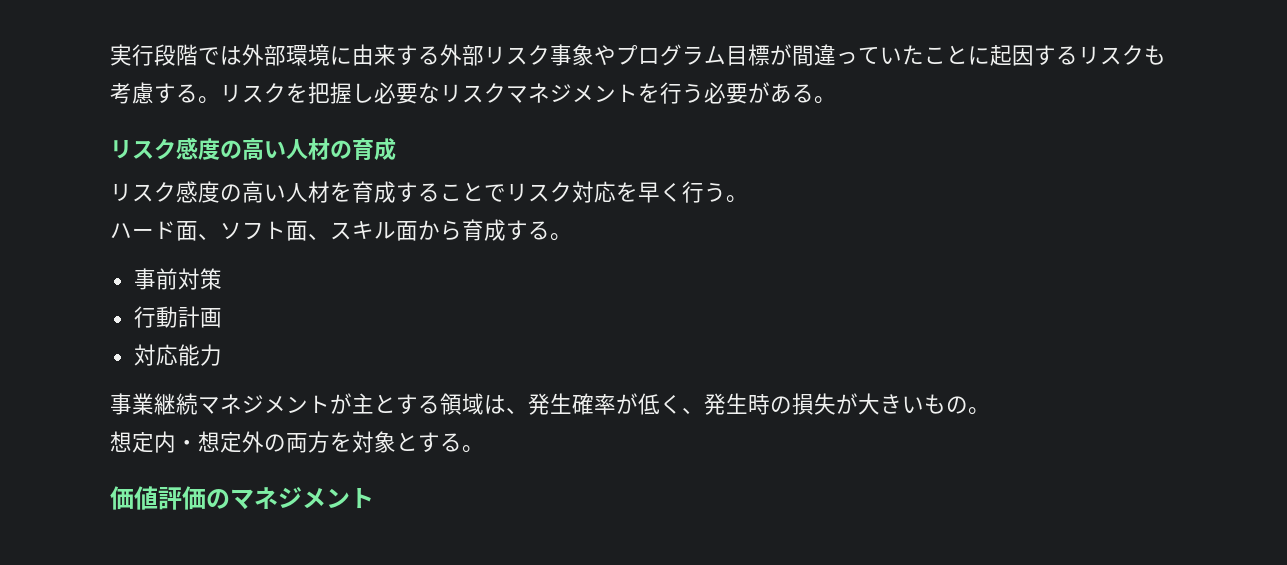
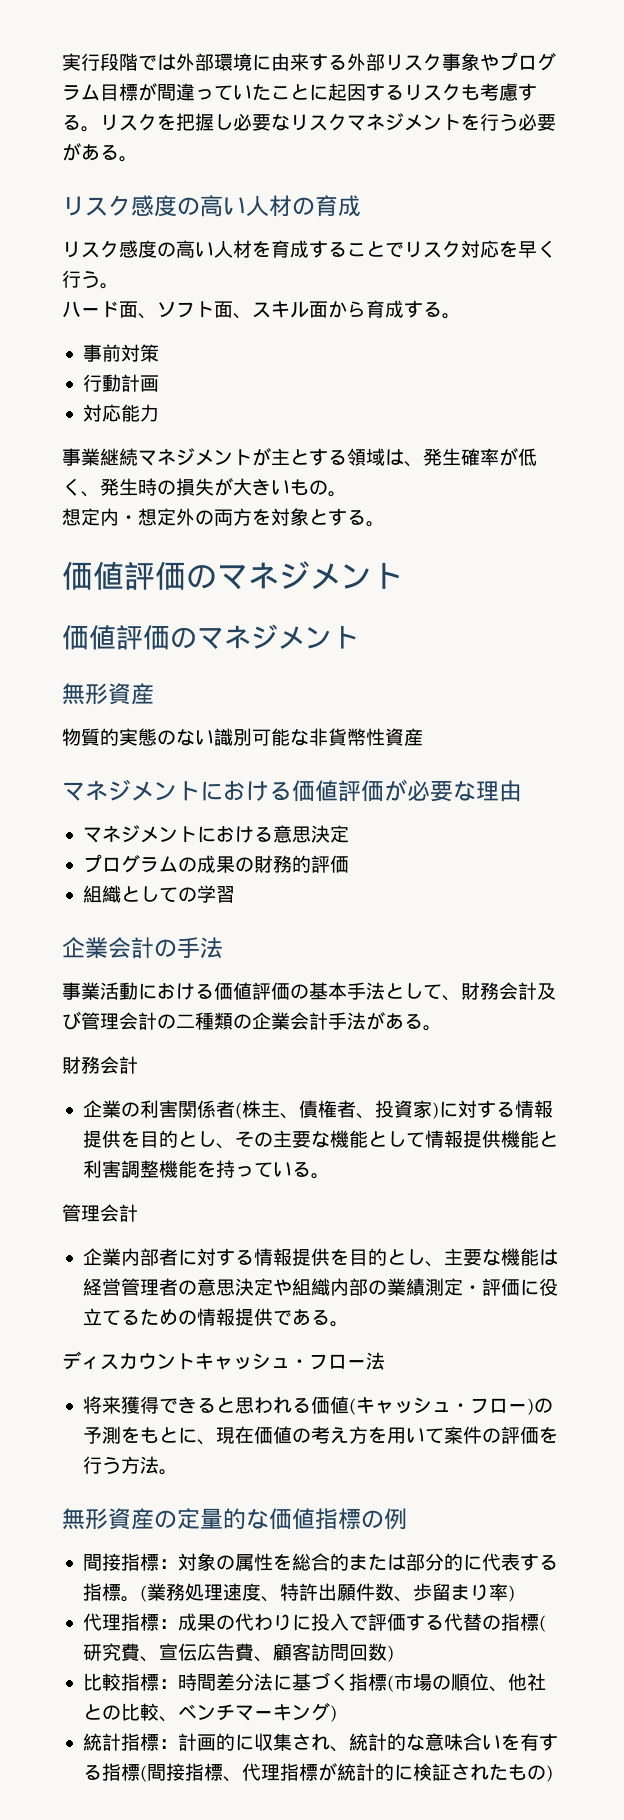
(374, 498) none -> [62,624,359,650] [62,683,154,705] [62,728,423,746] [62,779,522,802] [82,825,349,843] [82,854,349,873] [82,885,235,903] [62,937,223,959] [62,982,556,1001] [62,1011,442,1031] [62,1056,138,1074] [82,1100,553,1119] [82,1130,558,1149] [82,1160,330,1179] [62,1204,138,1222] [82,1248,558,1267] [82,1278,558,1296] [82,1308,349,1327] [62,1351,385,1370] [82,1396,553,1415] [82,1426,558,1445] [82,1456,178,1475] [62,1508,407,1530] [82,1553,558,1571] [82,1583,515,1602] [82,1613,546,1632] [82,1643,394,1662] [82,1672,546,1692] [82,1703,337,1722] [82,1733,558,1752] [82,1763,553,1782] // 価値評価のマネジメント // 無形資産 // 物質的実態のない識別可能な非貨幣性資産 // マネジメントにおける価値評価が必要な理由 // マネジメントにおける意思決定 // プログラムの成果の財務的評価 // 組織としての学習 // 企業会計の手法 // 事業活動における価値評価の基本手法として、財務会計及び管理会計の二種類の企業会計手法がある。 // 財務会計 // 企業の利害関係者(株主、債権者、投資家)に対する情報提供を目的とし、その主要な機能として情報提供機能と利害調整機能を持っている。 // 管理会計 // 企業内部者に対する情報提供を目的とし、主要な機能は経営管理者の意思決定や組織内部の業績測定・評価に役立てるための情報提供である。 // ディスカウントキャッシュ・フロー法 // 将来獲得できると思われる価値(キャッシュ・フロー)の予測をもとに、現在価値の考え方を用いて案件の評価を行う方法。 // 無形資産の定量的な価値指標の例 // 間接指標：対象の属性を総合的または部分的に代表する指標。(業務処理速度、特許出願件数、歩留まり率) // 代理指標：成果の代わりに投入で評価する代替の指標(研究費、宣伝広告費、顧客訪問回数) // 比較指標：時間差分法に基づく指標(市場の順位、他社との比較、ベンチマーキング) // 統計指標：計画的に収集され、統計的な意味合いを有する指標(間接指標、代理指標が統計的に検証されたもの)

